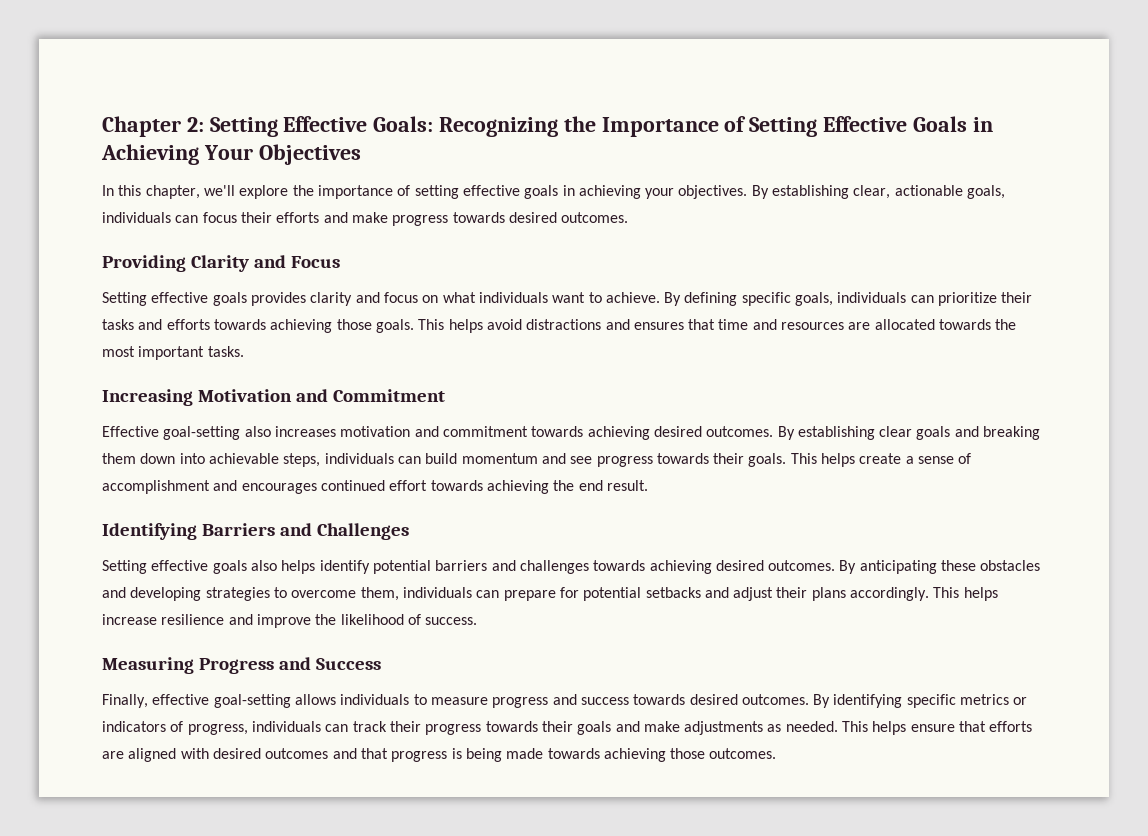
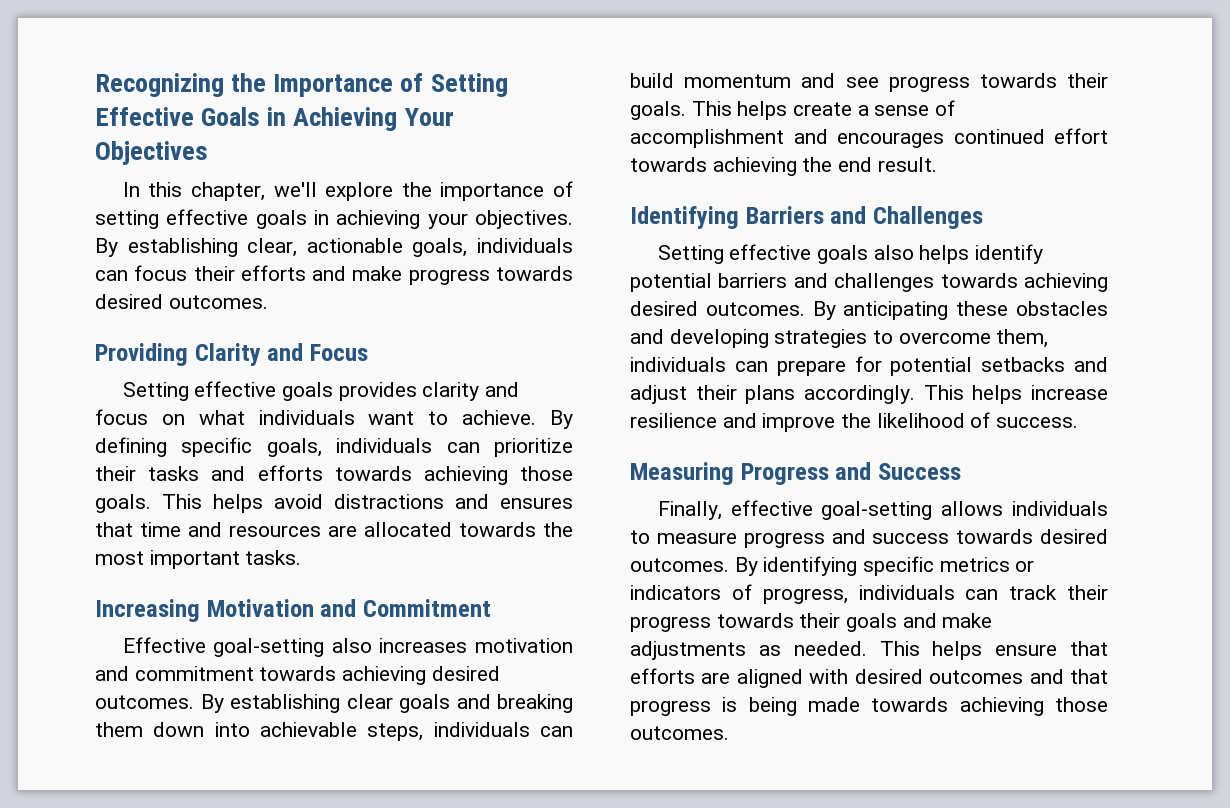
[102,116,434,137] Chapter 2: Setting Effective Goals: -> (95, 85) none

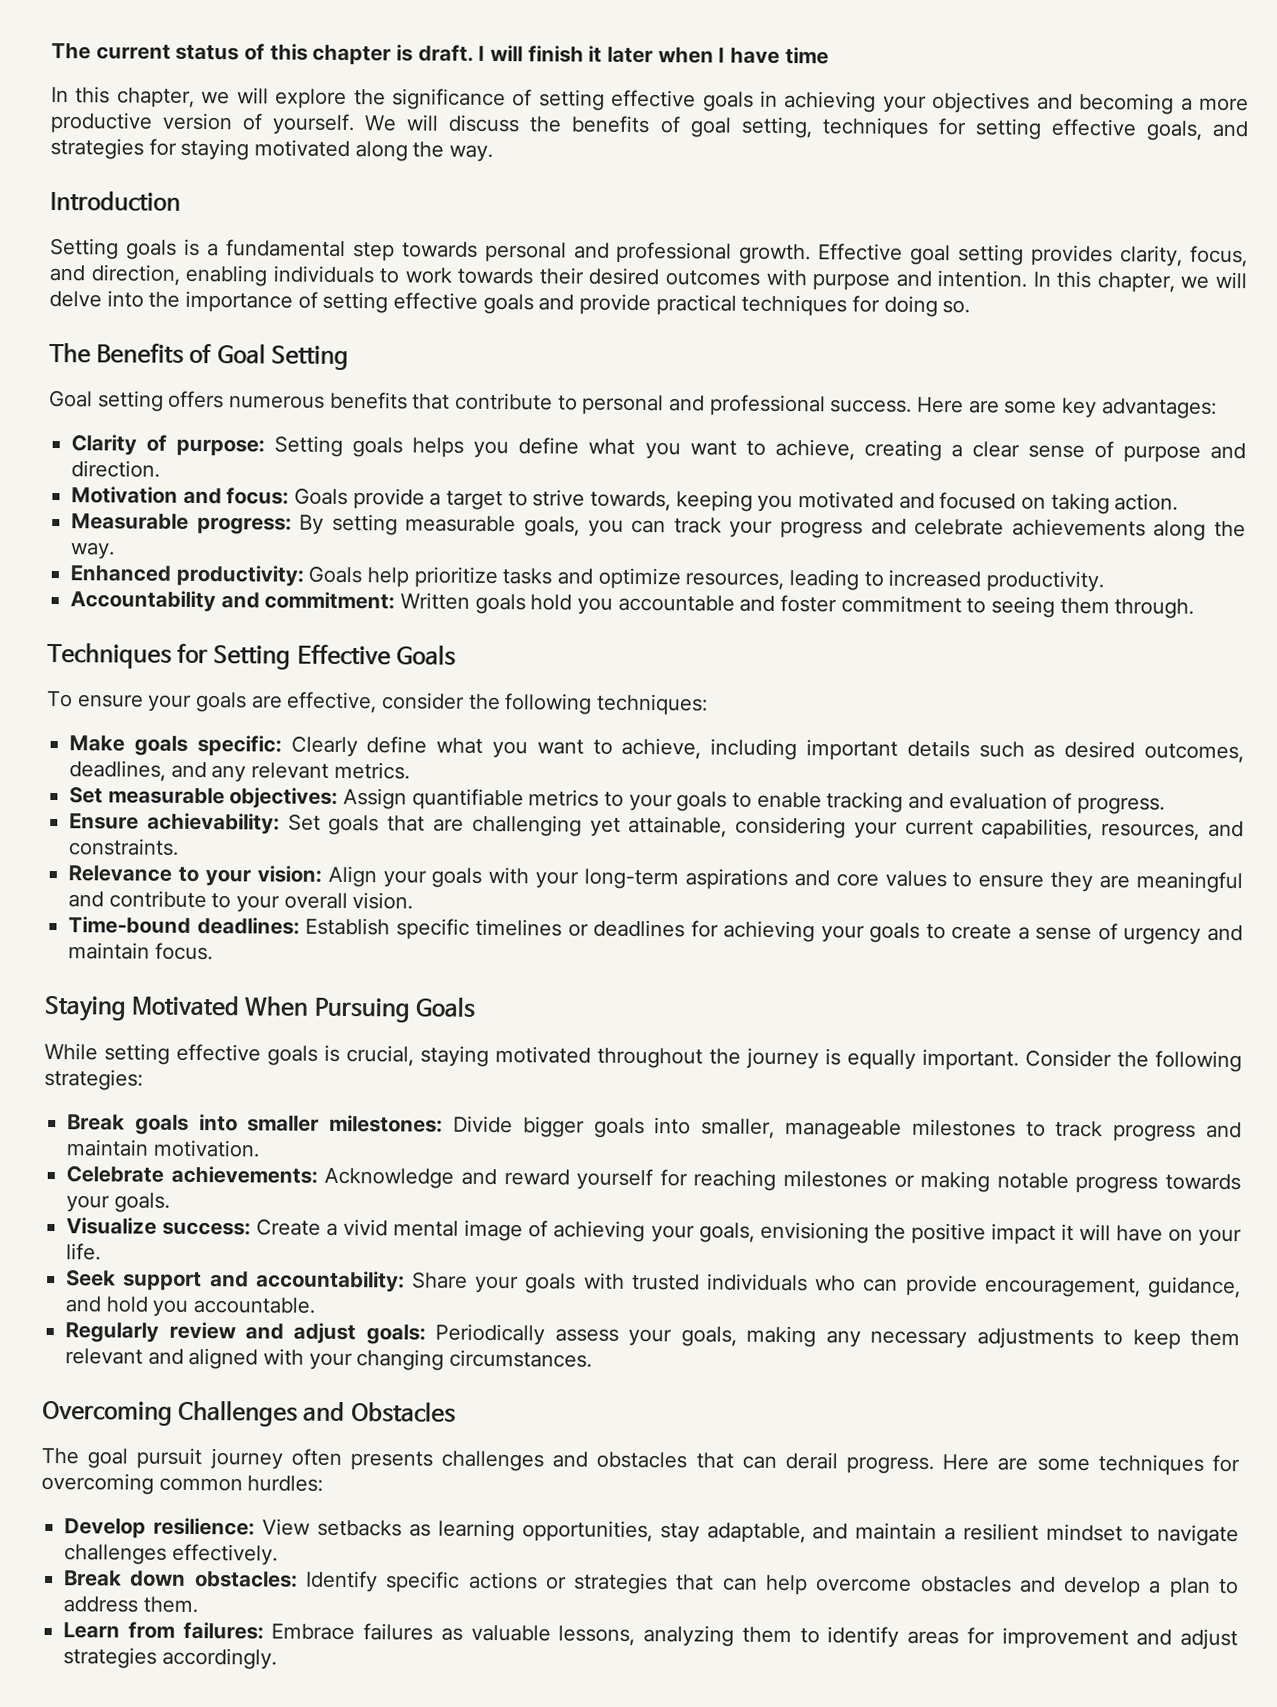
[95,73,508,97] [95,107,454,131] [95,141,208,165] [122,182,317,201] Recognizing the Importance of Setting Effective Goals in Achieving Your Objectives // In this chapter, we'll -> [51,42,829,66] [51,86,269,108] The current status of this chapter is draft. I will finish it later when I have time // In this chapter, we will
[440,182,545,201] importance -> [391,88,506,111] significance
[475,210,573,229] [95,238,573,257] [95,265,573,285] [95,294,268,309] [95,343,368,366] [122,381,520,401] [95,409,573,429] [95,437,573,457] [95,465,573,485] [95,494,573,513] [95,522,573,537] [95,550,302,569] [95,599,491,622] [122,637,573,657] [95,666,500,685] [95,694,573,713] [95,722,573,741] [630,73,1108,92] [630,100,956,120] [630,128,1108,148] [630,157,937,176] [630,206,983,229] [657,244,1044,264] [630,273,1108,292] [630,301,1108,320] [630,329,1049,348] [630,356,1108,376] [630,385,1108,404] [630,412,1079,432] [630,462,961,485] [657,500,1108,520] [630,529,1108,548] [630,556,1035,576] [630,584,1108,604] [630,613,993,632] [630,641,1108,660] [630,668,1108,688] [630,697,1108,716] [630,726,729,740] objectives. By establishing clear, actionable goals, individuals can focus their efforts and make progress towards desired outcomes. // Providing Clarity and Focus // Setting effective goals provides clarity and focus on what individuals want to achieve. By defining specific goals, individuals can prioritize their tasks and efforts towards achieving those goals. This helps avoid distractions and ensures that time and resources are allocated towards the most important tasks. // Increasing Motivation and Commitment // Effective goal-setting also increases motivation and commitment towards achieving desired outcomes. By establishing clear goals and breaking them down into achievable steps, individuals can build momentum and see progress towards their goals. This helps create a sense of accomplishment and encourages continued effort towards achieving the end result. // Identifying Barriers and Challenges // Setting effective goals also helps identify potential barriers and challenges towards achieving desired outcomes. By anticipating these obstacles and developing strategies to overcome them, individuals can prepare for potential setbacks and adjust their plans accordingly. This helps increase resilience and improve the likelihood of success. // Measuring Progress and Success // Finally, effective goal-setting allows individuals to measure progress and success towards desired outcomes. By identifying specific metrics or indicators of progress, individuals can track their progress towards their goals and make adjustments as needed. This helps ensure that efforts are aligned with desired outcomes and that progress is being made towards achieving those outcomes. -> [932,91,1250,115] [50,111,1248,141] [50,137,494,162] [50,190,181,212] [50,237,1248,268] [49,264,1248,293] [49,290,971,318] [49,342,349,371] [49,389,1217,419] [71,434,1246,463] [71,460,161,478] [71,486,1179,515] [71,513,1246,541] [70,542,116,560] [70,564,1105,593] [70,590,1195,619] [47,642,456,670] [46,690,709,716] [69,734,1244,764] [69,760,410,783] [69,786,1166,815] [69,812,1245,841] [68,838,180,856] [68,865,1244,894] [68,890,414,913] [68,916,1243,945] [68,942,213,961] [44,995,476,1023] [44,1042,1242,1073] [44,1068,143,1091] [67,1114,1242,1142] [66,1139,260,1158] [66,1165,1242,1194] [66,1192,170,1213] [66,1217,1242,1247] [66,1243,102,1261] [66,1269,1241,1299] [65,1296,316,1317] [65,1321,1241,1350] [65,1347,593,1371] [42,1399,456,1427] [41,1447,1240,1476] [41,1472,324,1495] [64,1517,1239,1547] [64,1543,278,1566] [64,1570,1239,1598] [63,1596,198,1614] [63,1621,1238,1651] [63,1647,277,1670] objectives and becoming a more productive version of yourself. We will discuss the benefits of goal setting, techniques for setting effective goals, and strategies for staying motivated along the way. // Introduction // Setting goals is a fundamental step towards personal and professional growth. Effective goal setting provides clarity, focus, and direction, enabling individuals to work towards their desired outcomes with purpose and intention. In this chapter, we will delve into the importance of setting effective goals and provide practical techniques for doing so. // The Benefits of Goal Setting // Goal setting offers numerous benefits that contribute to personal and professional success. Here are some key advantages: // Clarity of purpose: Setting goals helps you define what you want to achieve, creating a clear sense of purpose and direction. // Motivation and focus: Goals provide a target to strive towards, keeping you motivated and focused on taking action. // Measurable progress: By setting measurable goals, you can track your progress and celebrate achievements along the way. // Enhanced productivity: Goals help prioritize tasks and optimize resources, leading to increased productivity. // Accountability and commitment: Written goals hold you accountable and foster commitment to seeing them through. // Techniques for Setting Effective Goals // To ensure your goals are effective, consider the following techniques: // Make goals specific: Clearly define what you want to achieve, including important details such as desired outcomes, deadlines, and any relevant metrics. // Set measurable objectives: Assign quantifiable metrics to your goals to enable tracking and evaluation of progress. // Ensure achievability: Set goals that are challenging yet attainable, considering your current capabilities, resources, and constraints. // Relevance to your vision: Align your goals with your long-term aspirations and core values to ensure they are meaningful and contribute to your overall vision. // Time-bound deadlines: Establish specific timelines or deadlines for achieving your goals to create a sense of urgency and maintain focus. // Staying Motivated When Pursuing Goals // While setting effective goals is crucial, staying motivated throughout the journey is equally important. Consider the following strategies: // Break goals into smaller milestones: Divide bigger goals into smaller, manageable milestones to track progress and maintain motivation. // Celebrate achievements: Acknowledge and reward yourself for reaching milestones or making notable progress towards your goals. // Visualize success: Create a vivid mental image of achieving your goals, envisioning the positive impact it will have on your life. // Seek support and accountability: Share your goals with trusted individuals who can provide encouragement, guidance, and hold you accountable. // Regularly review and adjust goals: Periodically assess your goals, making any necessary adjustments to keep them relevant and aligned with your changing circumstances. // Overcoming Challenges and Obstacles // The goal pursuit journey often presents challenges and obstacles that can derail progress. Here are some techniques for overcoming common hurdles: // Develop resilience: View setbacks as learning opportunities, stay adaptable, and maintain a resilient mindset to navigate challenges effectively. // Break down obstacles: Identify specific actions or strategies that can help overcome obstacles and develop a plan to address them. // Learn from failures: Embrace failures as valuable lessons, analyzing them to identify areas for improvement and adjust strategies accordingly.

